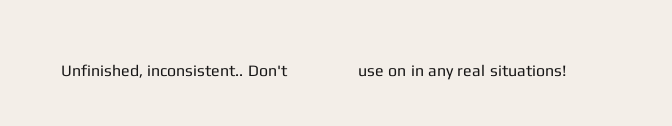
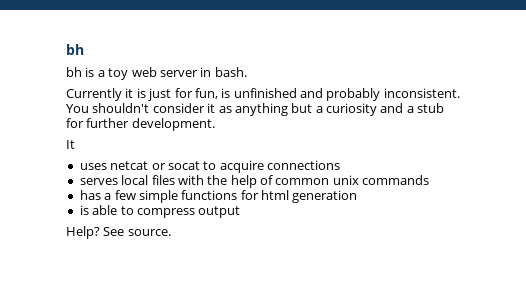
[61,64,566,80] Unfinished, inconsistent.. Don't use on in any real situations! -> [66,44,84,55] [66,67,247,80] [66,88,460,101] [66,103,445,116] [66,118,215,131] [66,140,75,149] [79,160,340,173] [79,175,430,188] [79,190,358,203] [79,205,241,218] [66,226,171,239] bh // bh is a toy web server in bash. // Currently it is just for fun, is unfinished and probably inconsistent. You shouldn't consider it as anything but a curiosity and a stub for further development. // It // uses netcat or socat to acquire connections // serves local files with the help of common unix commands // has a few simple functions for html generation // is able to compress output // Help? See source.

